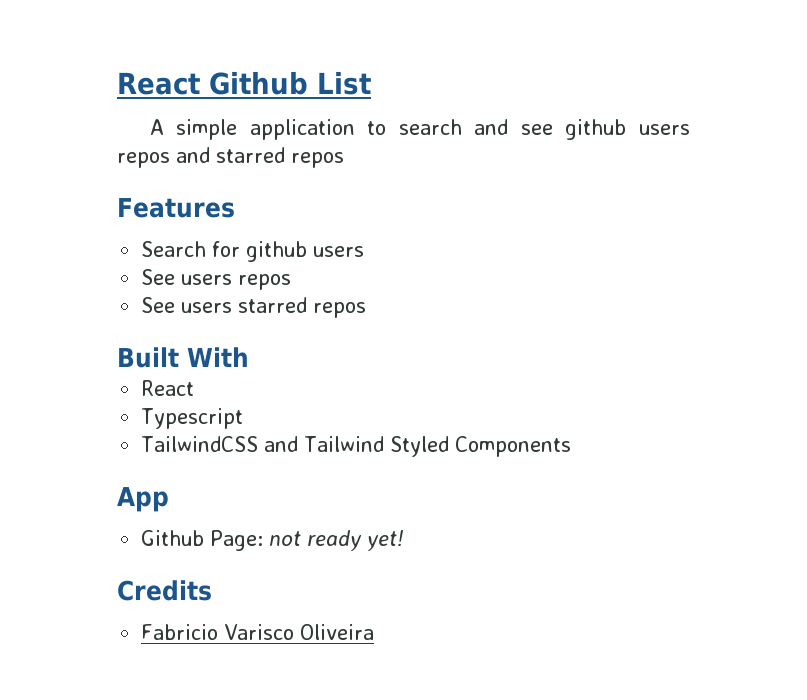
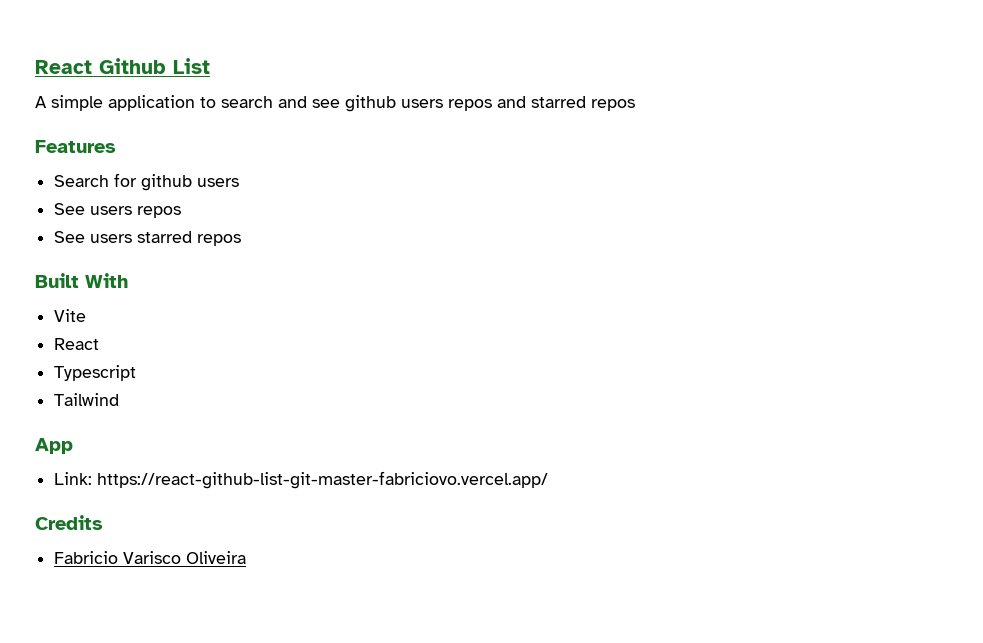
(249, 357) none -> [54,309,87,322] // Vite
[141,436,299,452] TailwindCSS and -> (137, 373) none
[390,436,572,457] Styled Components -> (120, 399) none
[141,530,405,551] Github Page: not ready yet! -> [54,471,549,489] Link: https://react-github-list-git-master-fabriciovo.vercel.app/

